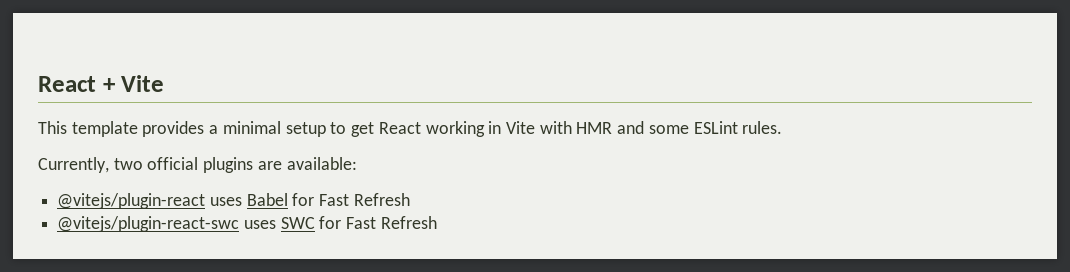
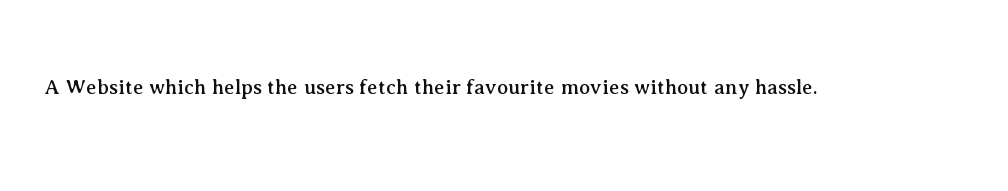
[38,75,165,92] [38,121,783,137] [38,157,357,173] [57,193,410,209] [57,216,437,232] React + Vite // This template provides a minimal setup to get React working in Vite with HMR and some ESLint rules. // Currently, two official plugins are available: // @vitejs/plugin-react uses Babel for Fast Refresh // @vitejs/plugin-react-swc uses SWC for Fast Refresh -> [44,79,818,99] A Website which helps the users fetch their favourite movies without any hassle.

